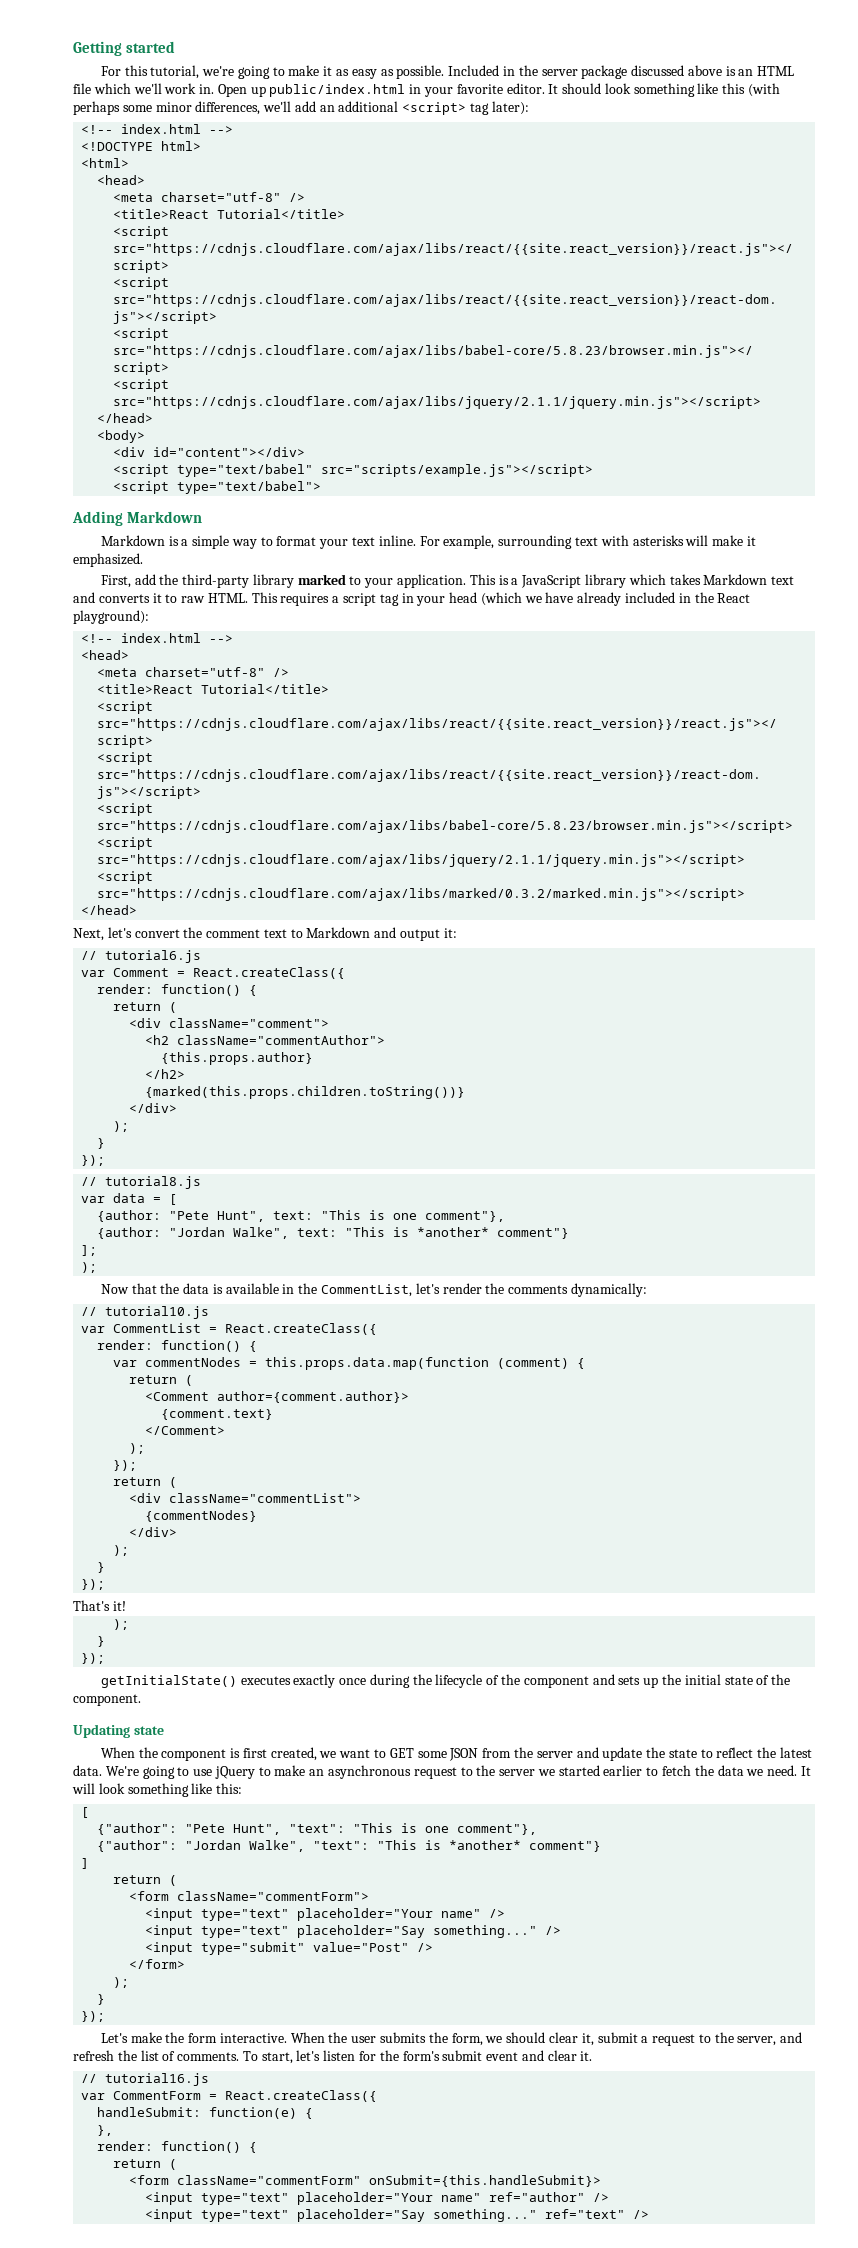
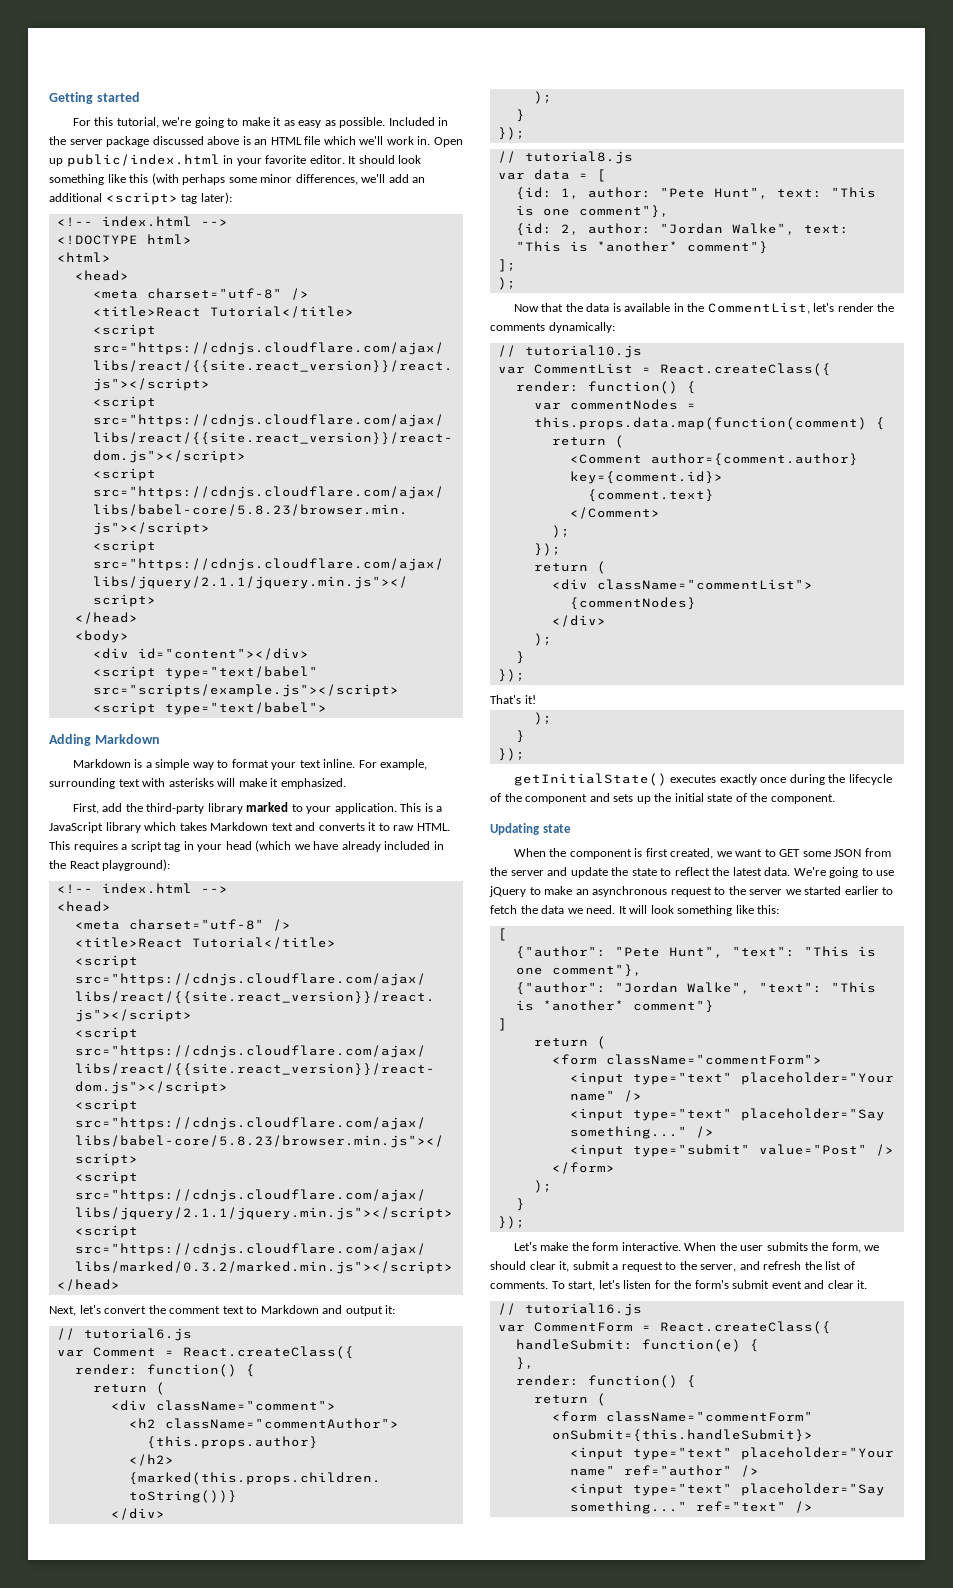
[97,1210,162,1222] {author: -> [515,187,651,200] {id: 1, author:
[97,1227,162,1239] {author: -> [515,223,651,236] {id: 2, author:
[265,1357,570,1370] this.props.data.map(function (comment) -> [533,417,867,430] this.props.data.map(function(comment)
[217,1391,410,1403] author={comment.author}> -> [650,453,858,466] [569,471,723,484] author={comment.author} key={comment.id}>

